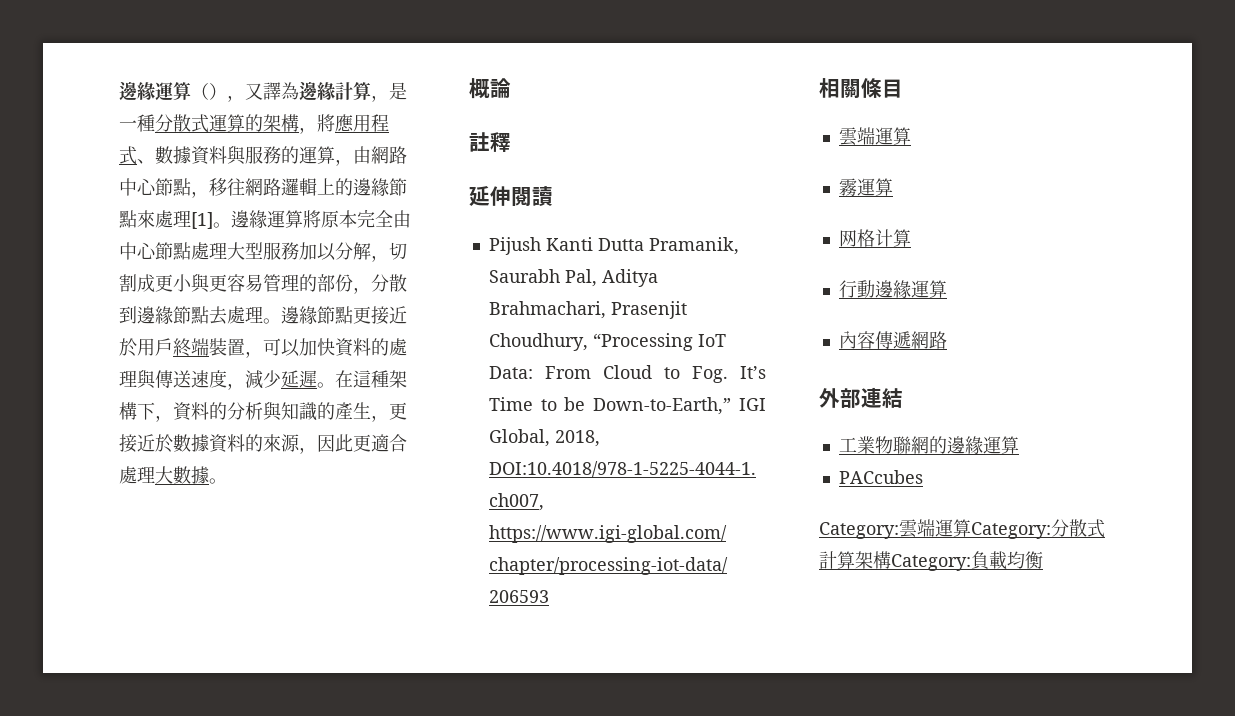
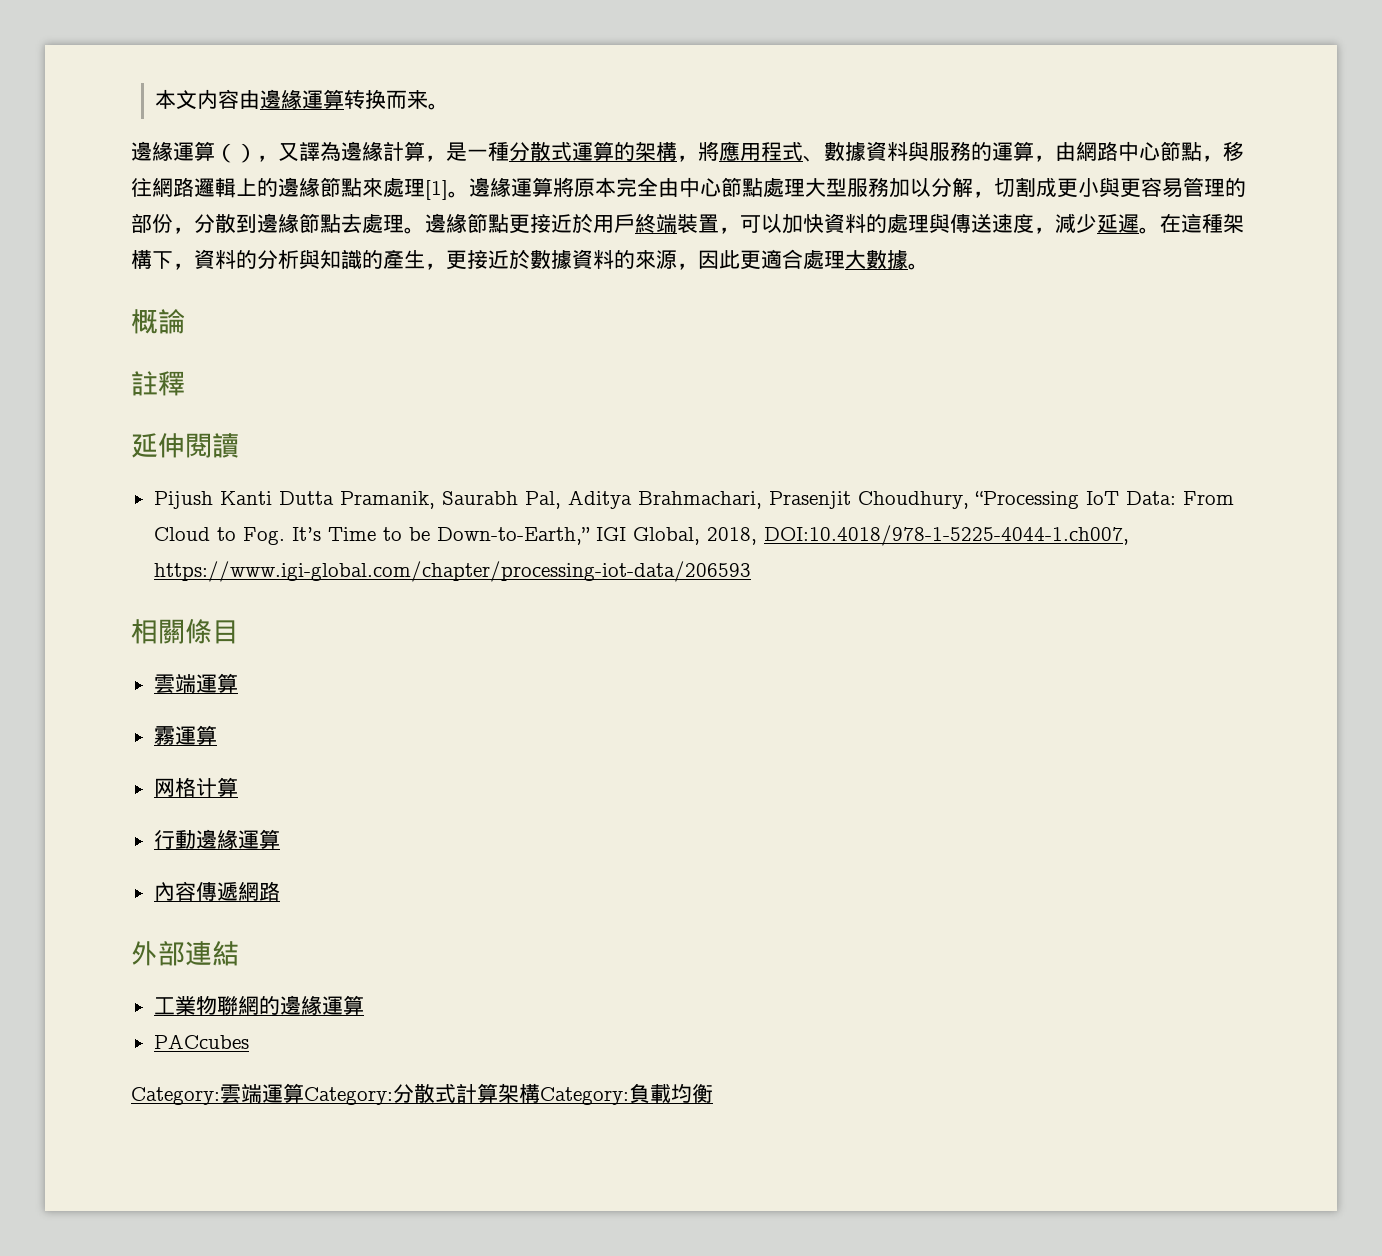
(119, 91) none -> [155,89,450,110] 本文内容由邊緣運算转换而来。 //

